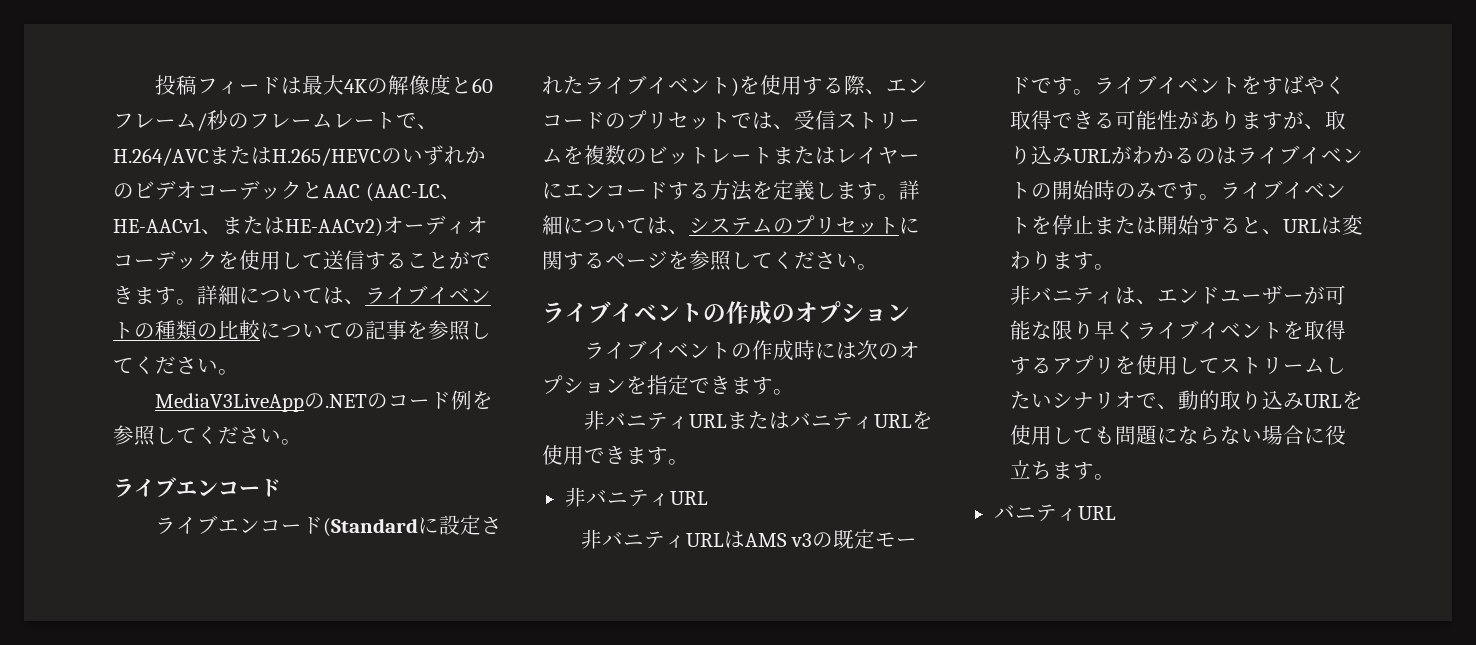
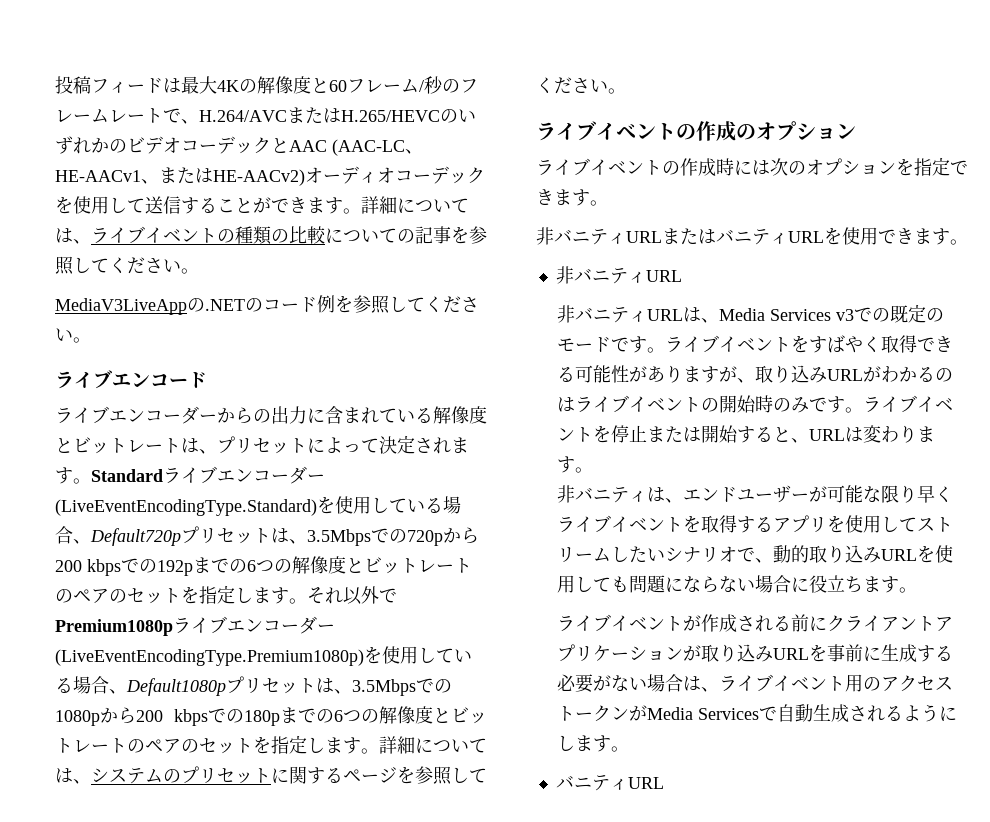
[302,515,503,537] [542,75,928,97] [542,110,920,130] [542,145,920,165] [542,180,815,201] ド(Standardに設定されたライブイベント)を使用する際、エンコードのプリセットでは、受信ストリームを複数のビットレートまたはレイヤーにエンコードする方法を定義 -> [181,406,487,424] [55,435,469,454] [55,466,325,484] [55,496,461,516] [55,526,479,546] [55,556,472,576] [55,585,397,605] [55,616,335,636] [55,646,472,666] [55,676,452,696] [55,706,487,726] [55,735,307,754] ダーからの出力に含まれている解像度とビットレートは、プリセットによって決定されます。Standardライブエンコーダー(LiveEventEncodingType.Standard)を使用している場合、Default720pプリセットは、3.5Mbpsでの720pから200 kbpsでの192pまでの6つの解像度とビットレートのペアのセットを指定します。それ以外でPremium1080pライブエンコーダー(LiveEventEncodingType.Premium1080p)を使用している場合、Default1080pプリセットは、3.5Mbpsでの1080pから200 kbpsでの180pまでの6つの解像度とビットレートのペアのセットを指定
[744,529,876,549] AMS v3の既定 -> [701,304,945,323] 、Media Services v3での既定の
(1115, 477) none -> [557,614,954,632] [557,644,954,662] [557,674,954,693] [557,704,958,722] [557,735,630,752] // ライブイベントが作成される前にクライアントアプリケーションが取り込みURLを事前に生成する必要がない場合は、ライブイベント用のアクセストークンがMedia Servicesで自動生成されるようにします。

